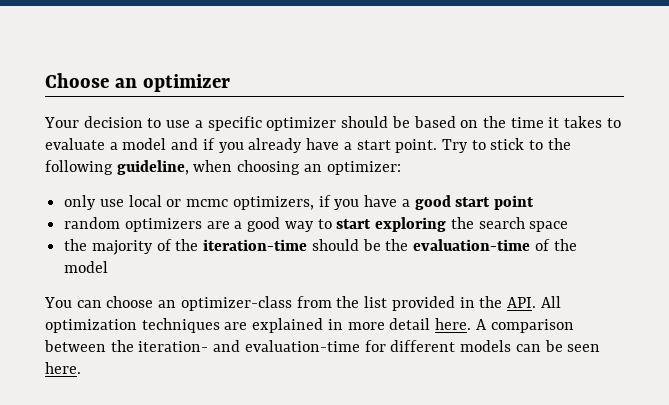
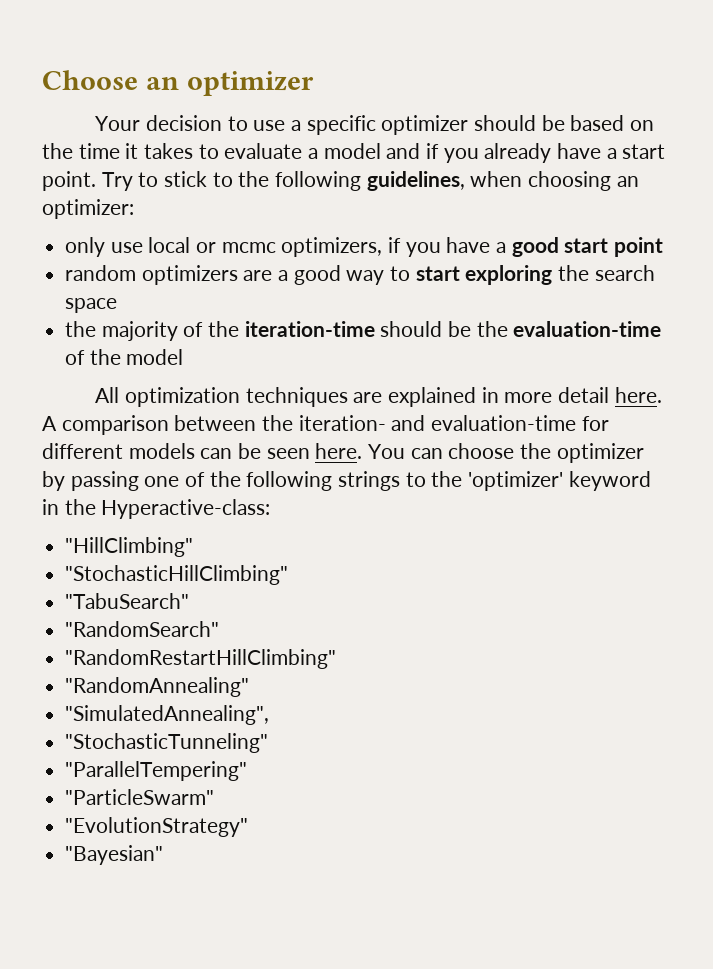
[116,160,189,175] guideline, -> [366,171,465,191] guidelines,
[44,296,536,311] You can choose an optimizer-class from the list provided in the API. -> (184, 357) none
(81, 368) none -> [368,443,644,463] [42,471,651,491] [42,499,271,519] [65,537,194,557] [65,565,289,585] [65,593,190,609] [65,621,220,637] [65,649,337,669] [65,677,250,697] [65,705,270,725] [65,733,269,753] [65,761,248,781] [65,789,215,805] [65,817,249,837] [65,845,164,865] You can choose the optimizer by passing one of the following strings to the 'optimizer' keyword in the Hyperactive-class: // "HillClimbing" // "StochasticHillClimbing" // "TabuSearch" // "RandomSearch" // "RandomRestartHillClimbing" // "RandomAnnealing" // "SimulatedAnnealing", // "StochasticTunneling" // "ParallelTempering" // "ParticleSwarm" // "EvolutionStrategy" // "Bayesian"

